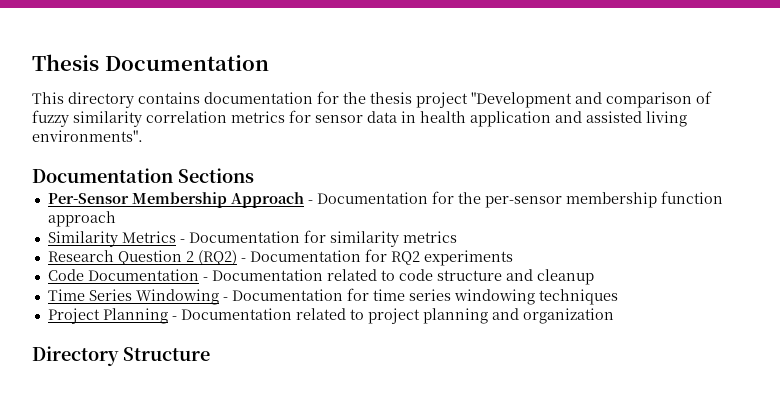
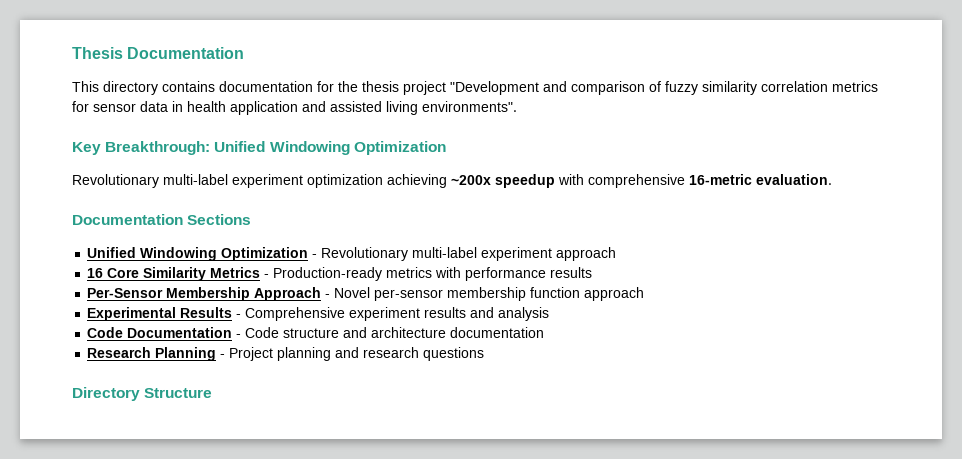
[32,168,254,183] Documentation Sections -> [72,141,446,155] [72,174,832,188] [72,214,252,225] [87,247,617,261] [87,267,593,281] Key Breakthrough: Unified Windowing Optimization // Revolutionary multi-label experiment optimization achieving ~200x speedup with comprehensive 16-metric evaluation. // Documentation Sections // Unified Windowing Optimization - Revolutionary multi-label experiment approach // 16 Core Similarity Metrics - Production-ready metrics with performance results
[316,191,481,204] Documentation for the -> [334,287,371,298] Novel
[47,230,457,247] [47,249,513,266] [47,269,594,285] [47,288,618,305] [47,308,614,324] Similarity Metrics - Documentation for similarity metrics // Research Question 2 (RQ2) - Documentation for RQ2 experiments // Code Documentation - Documentation related to code structure and cleanup // Time Series Windowing - Documentation for time series windowing techniques // Project Planning - Documentation related to project planning and organization -> [87,307,550,321] [87,327,545,338] [87,347,485,361] Experimental Results - Comprehensive experiment results and analysis // Code Documentation - Code structure and architecture documentation // Research Planning - Project planning and research questions

